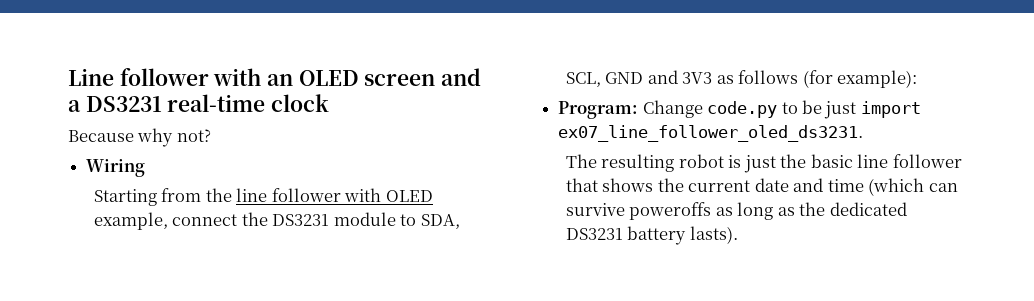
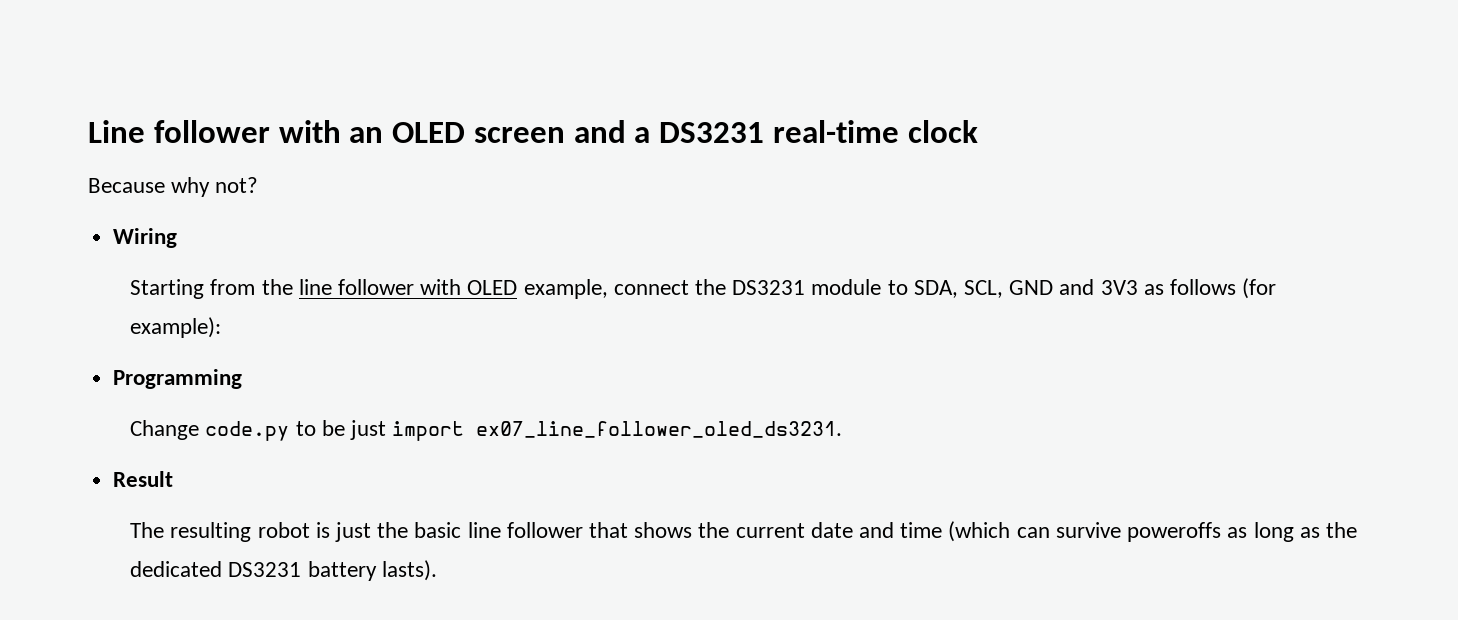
[558,101,639,119] Program: -> [113,369,243,389] Programming //
(864, 133) none -> [113,471,174,487] // Result

